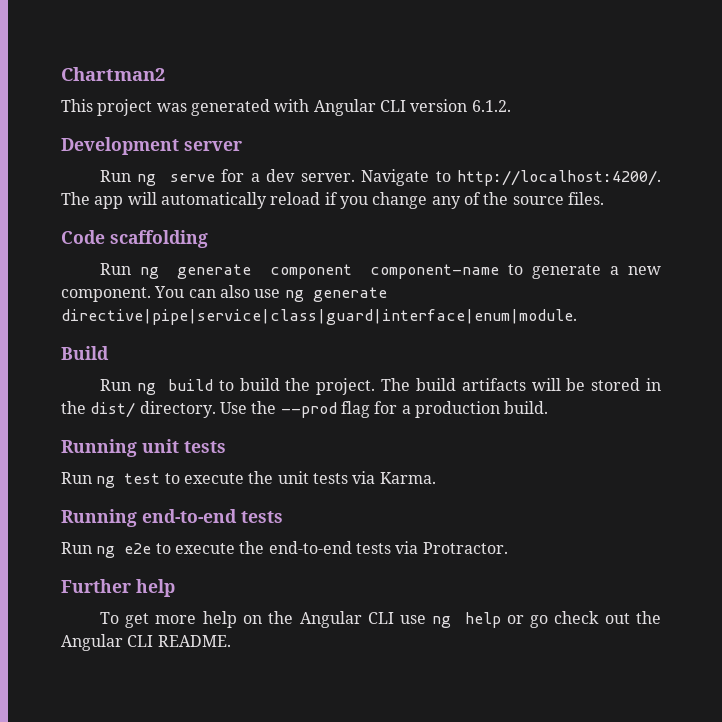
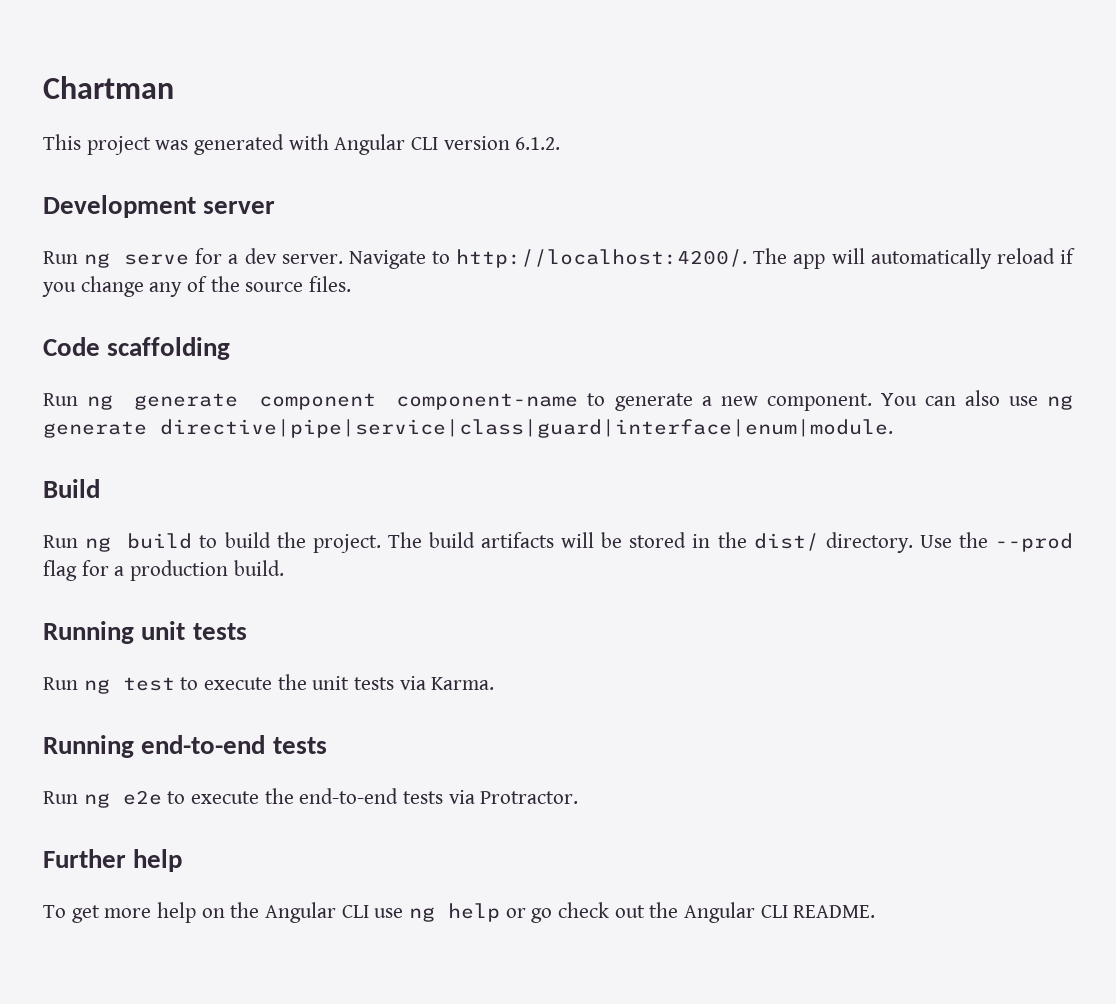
[61,67,165,81] Chartman2 -> [43,76,174,99] Chartman

